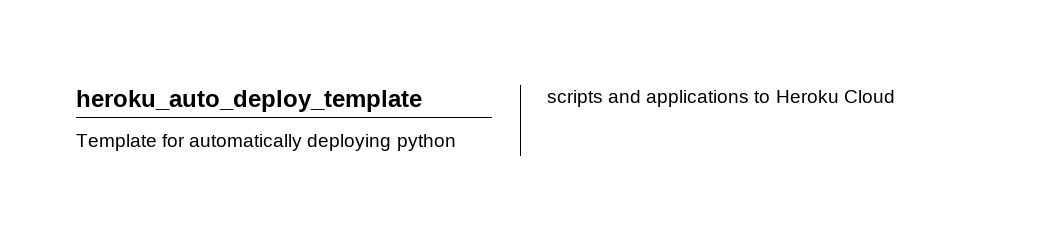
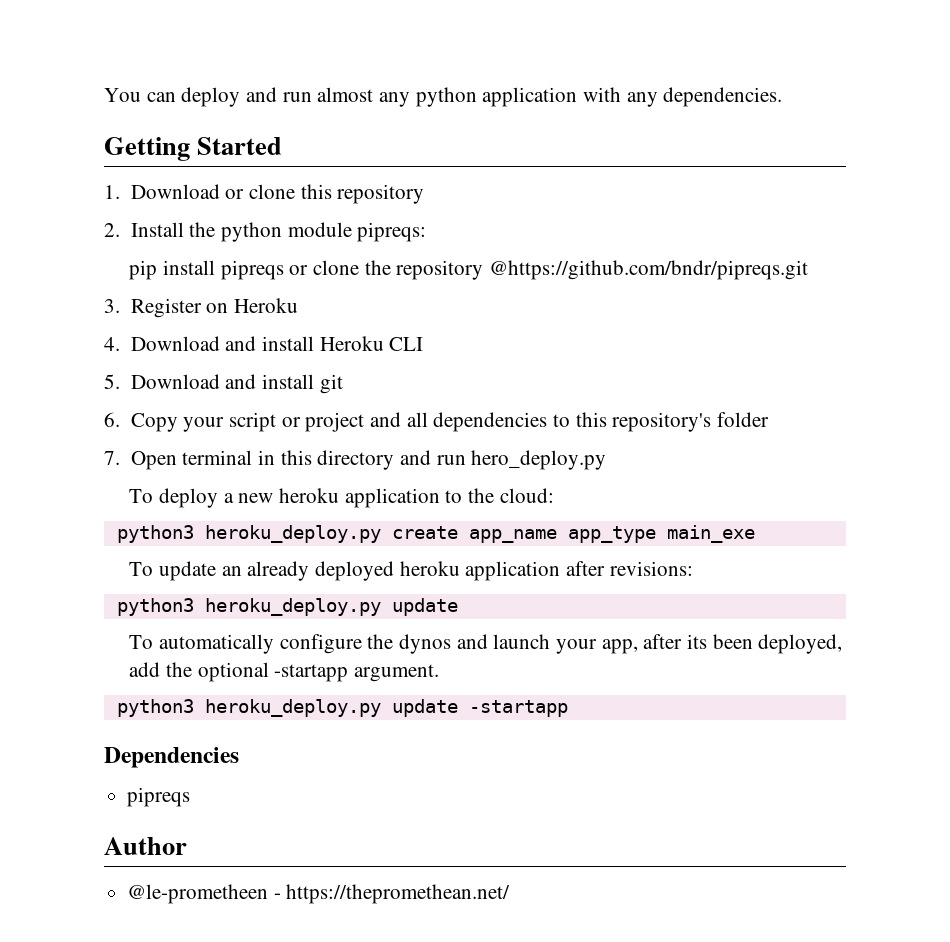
[76,90,422,112] [76,134,456,151] [547,90,895,107] heroku_auto_deploy_template // Template for automatically deploying python scripts and applications to Heroku Cloud -> [104,87,783,107] [104,137,283,161] [104,184,425,204] [104,222,427,242] [129,260,808,280] [104,298,298,318] [104,336,424,351] [104,374,343,394] [104,412,769,432] [104,450,607,470] [129,488,554,508] [116,525,755,543] [129,561,693,581] [116,598,458,616] [129,634,843,654] [129,662,439,682] [116,699,568,717] [104,747,239,768] [127,787,191,807] [104,837,187,855] [127,884,511,904] You can deploy and run almost any python application with any dependencies. // Getting Started // 1. Download or clone this repository // 2. Install the python module pipreqs: // pip install pipreqs or clone the repository @https://github.com/bndr/pipreqs.git // 3. Register on Heroku // 4. Download and install Heroku CLI // 5. Download and install git // 6. Copy your script or project and all dependencies to this repository's folder // 7. Open terminal in this directory and run hero_deploy.py // To deploy a new heroku application to the cloud: // python3 heroku_deploy.py create app_name app_type main_exe // To update an already deployed heroku application after revisions: // python3 heroku_deploy.py update // To automatically configure the dynos and launch your app, after its been deployed, add the optional -startapp argument. // python3 heroku_deploy.py update -startapp // Dependencies // pipreqs // Author // @le-prometheen - https://thepromethean.net/

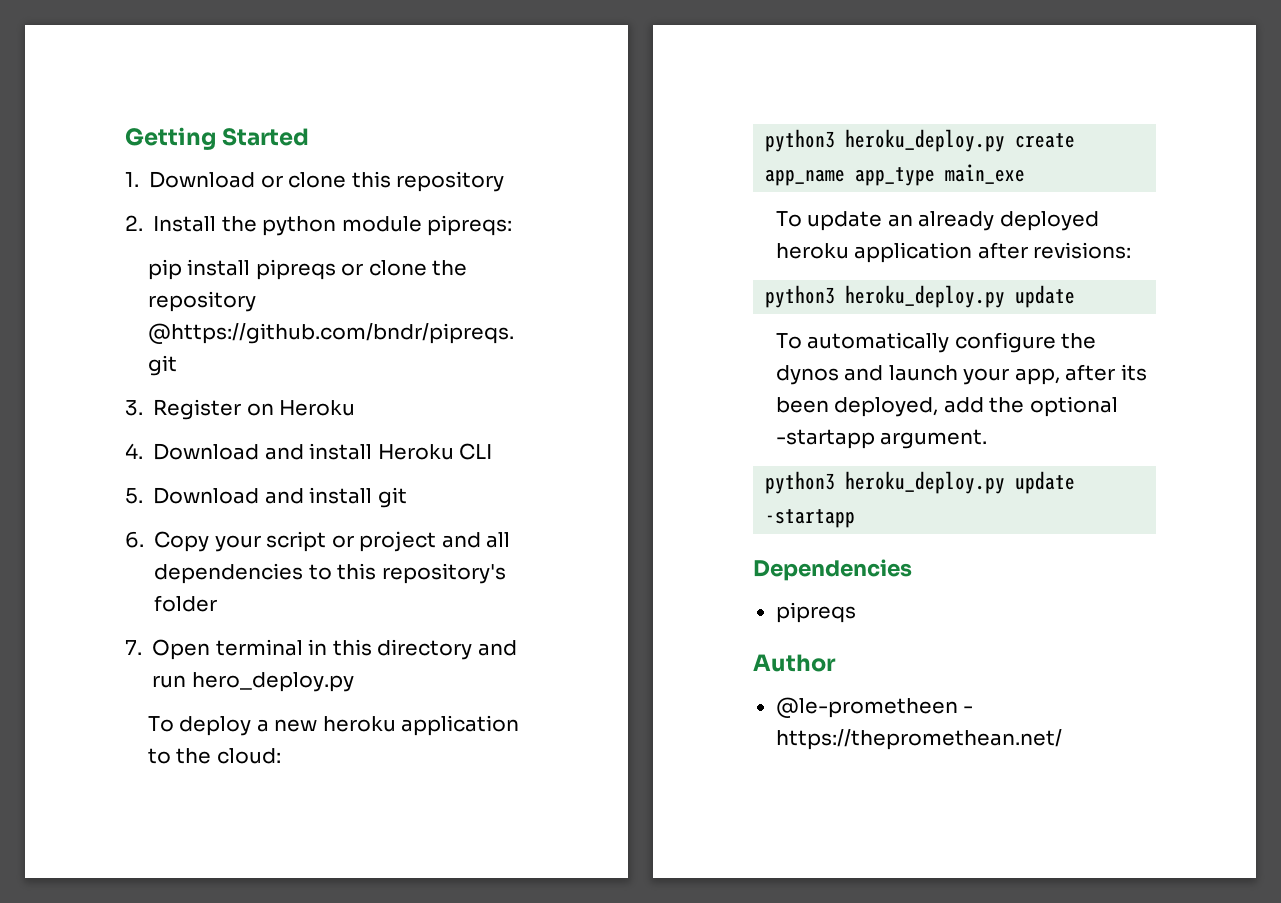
[104,87,783,107] You can deploy and run almost any python application with any dependencies. // -> (125, 138) none

